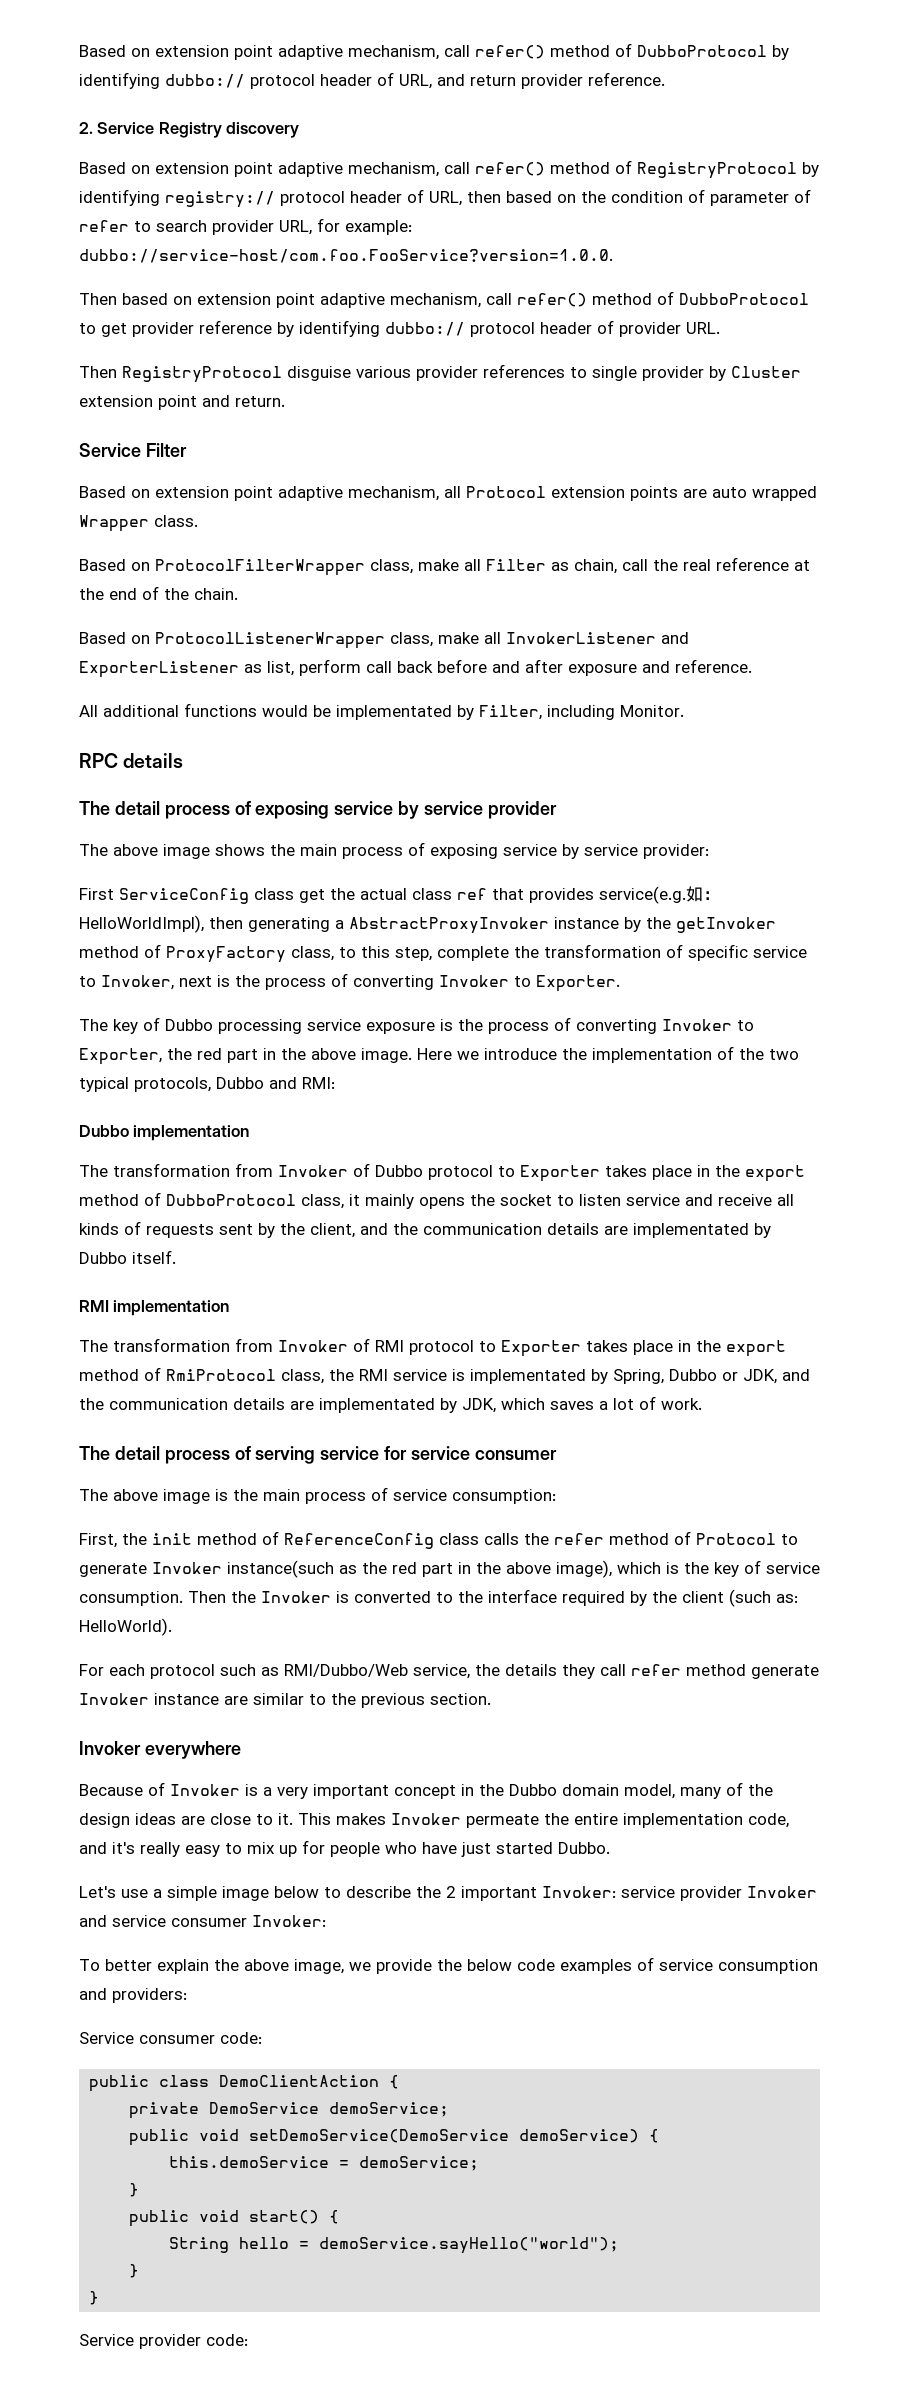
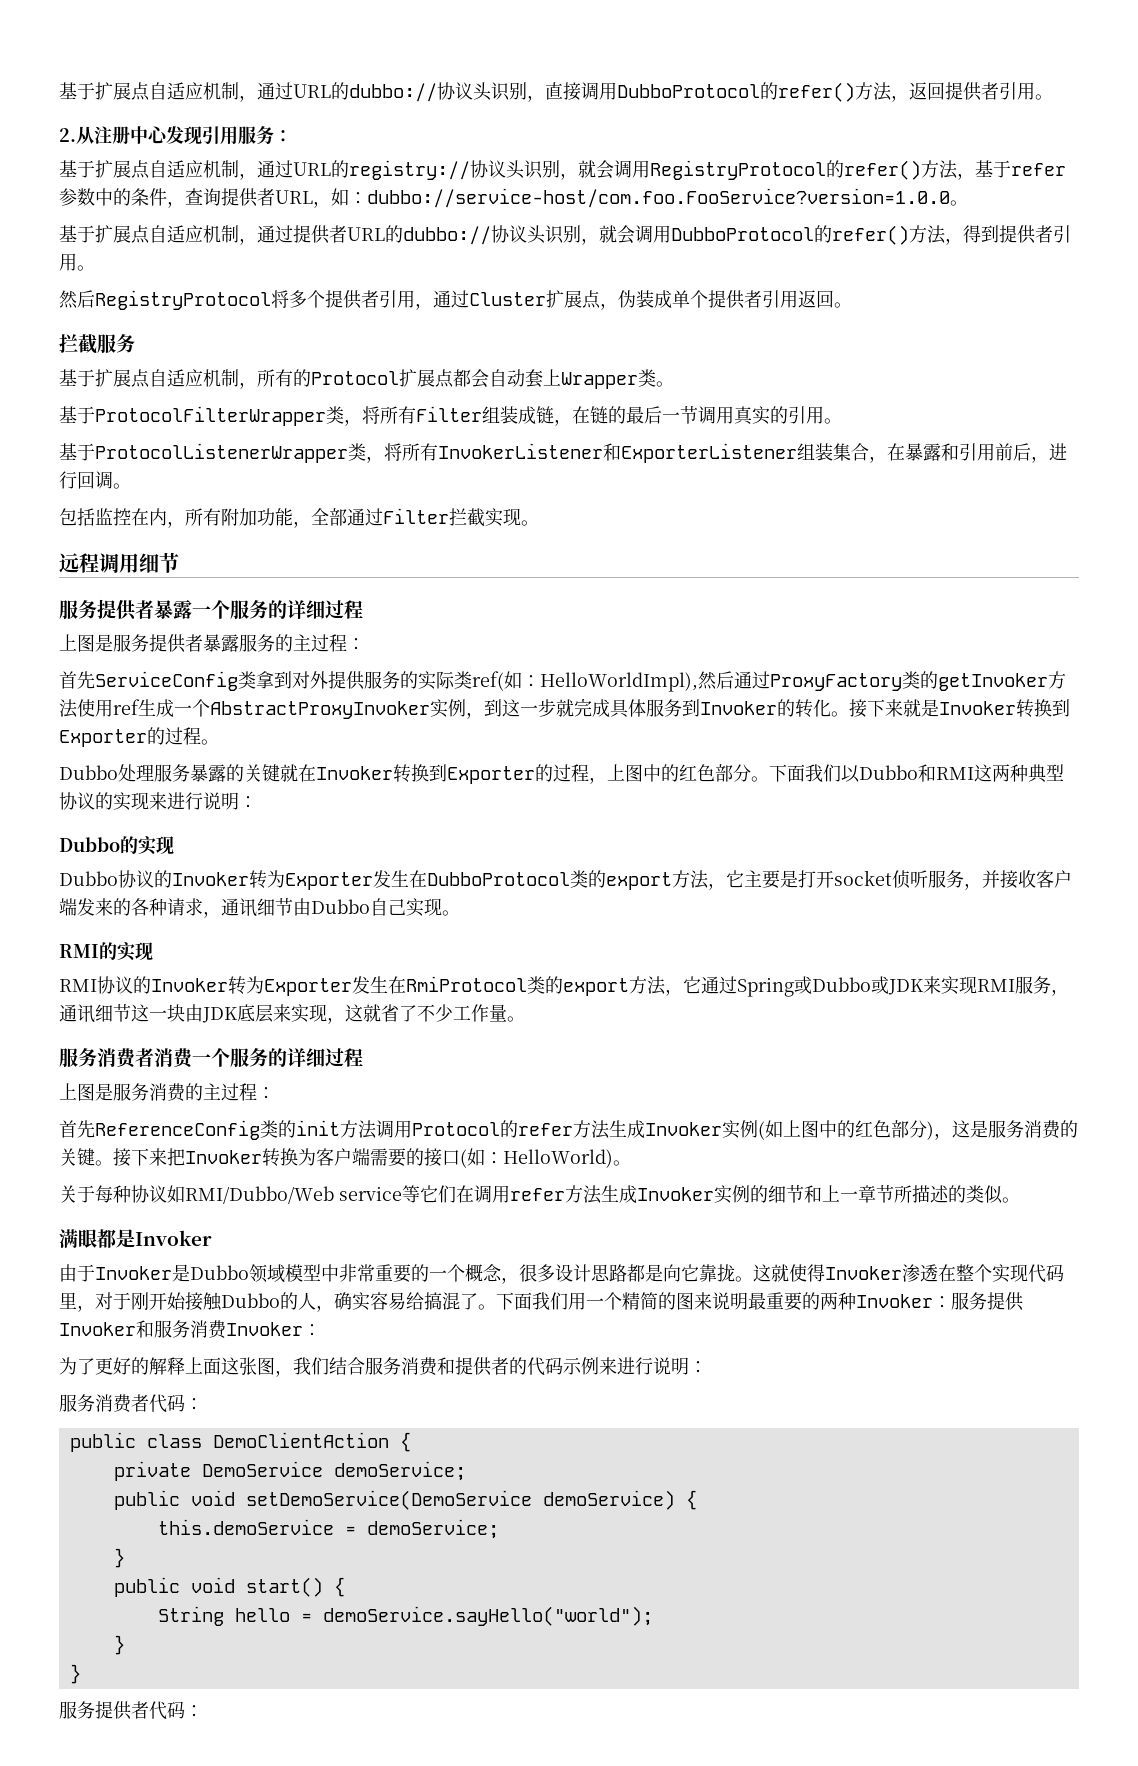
[79,43,789,60] [79,72,665,89] [79,122,300,138] [79,160,819,179] [79,189,811,208] [79,218,412,235] [79,249,613,263] [79,291,809,308] [79,320,720,337] [79,364,801,383] [79,395,285,410] [79,443,187,457] [79,486,817,501] [79,515,198,532] [79,557,810,576] [79,586,238,600] [79,632,689,649] [79,659,752,678] [79,703,684,720] [79,753,184,768] [79,801,557,819] [79,842,709,859] [79,886,720,904] [79,915,776,934] [79,944,807,963] [79,973,620,992] [79,1017,754,1034] [79,1046,799,1065] [79,1077,335,1092] [79,1125,250,1141] [79,1163,805,1182] [79,1192,794,1209] [79,1221,771,1238] [79,1250,176,1264] [79,1300,230,1316] [79,1338,786,1357] [79,1367,810,1384] [79,1396,702,1413] [79,1446,557,1464] [79,1487,556,1504] [79,1531,798,1549] [79,1560,820,1578] [79,1589,798,1607] [79,1618,172,1636] [79,1664,819,1679] [79,1693,491,1708] [79,1741,241,1759] [79,1782,773,1799] [79,1813,789,1828] [79,1840,610,1857] [79,1886,817,1901] [79,1915,326,1927] [79,1957,818,1974] [79,1988,187,2003] [79,2032,262,2044] Based on extension point adaptive mechanism, call refer() method of DubboProtocol by identifying dubbo:// protocol header of URL, and return provider reference. // 2. Service Registry discovery // Based on extension point adaptive mechanism, call refer() method of RegistryProtocol by identifying registry:// protocol header of URL, then based on the condition of parameter of refer to search provider URL, for example: dubbo://service-host/com.foo.FooService?version=1.0.0. // Then based on extension point adaptive mechanism, call refer() method of DubboProtocol to get provider reference by identifying dubbo:// protocol header of provider URL. // Then RegistryProtocol disguise various provider references to single provider by Cluster extension point and return. // Service Filter // Based on extension point adaptive mechanism, all Protocol extension points are auto wrapped Wrapper class. // Based on ProtocolFilterWrapper class, make all Filter as chain, call the real reference at the end of the chain. // Based on ProtocolListenerWrapper class, make all InvokerListener and ExporterListener as list, perform call back before and after exposure and reference. // All additional functions would be implementated by Filter, including Monitor. // RPC details // The detail process of exposing service by service provider // The above image shows the main process of exposing service by service provider: // First ServiceConfig class get the actual class ref that provides service(e.g.如：HelloWorldImpl), then generating a AbstractProxyInvoker instance by the getInvoker method of ProxyFactory class, to this step, complete the transformation of specific service to Invoker, next is the process of converting Invoker to Exporter. // The key of Dubbo processing service exposure is the process of converting Invoker to Exporter, the red part in the above image. Here we introduce the implementation of the two typical protocols, Dubbo and RMI: // Dubbo implementation // The transformation from Invoker of Dubbo protocol to Exporter takes place in the export method of DubboProtocol class, it mainly opens the socket to listen service and receive all kinds of requests sent by the client, and the communication details are implementated by Dubbo itself. // RMI implementation // The transformation from Invoker of RMI protocol to Exporter takes place in the export method of RmiProtocol class, the RMI service is implementated by Spring, Dubbo or JDK, and the communication details are implementated by JDK, which saves a lot of work. // The detail process of serving service for service consumer // The above image is the main process of service consumption: // First, the init method of ReferenceConfig class calls the refer method of Protocol to generate Invoker instance(such as the red part in the above image), which is the key of service consumption. Then the Invoker is converted to the interface required by the client (such as: HelloWorld). // For each protocol such as RMI/Dubbo/Web service, the details they call refer method generate Invoker instance are similar to the previous section. // Invoker everywhere // Because of Invoker is a very important concept in the Dubbo domain model, many of the design ideas are close to it. This makes Invoker permeate the entire implementation code, and it's really easy to mix up for people who have just started Dubbo. // Let's use a simple image below to describe the 2 important Invoker: service provider Invoker and service consumer Invoker: // To better explain the above image, we provide the below code examples of service consumption and providers: // Service consumer code: -> [59,82,1053,102] [59,126,292,145] [59,160,1066,180] [59,188,968,208] [59,225,1071,245] [59,253,95,271] [59,290,852,310] [59,334,135,354] [59,369,674,389] [59,406,842,426] [59,443,1067,463] [59,471,131,489] [59,508,539,528] [59,552,179,573] [59,599,363,621] [59,634,365,653] [59,671,1066,692] [59,698,1070,719] [59,727,219,747] [59,764,1064,784] [59,792,257,811] [59,836,174,855] [59,870,1072,890] [59,898,460,918] [59,942,153,961] [59,976,1069,997] [59,1004,525,1024] [59,1048,363,1068] [59,1083,275,1102] [59,1120,1078,1140] [59,1148,631,1168] [59,1185,1020,1204] [59,1229,212,1248] [59,1264,1064,1284] [59,1292,1024,1312] [59,1320,321,1339] [59,1357,707,1377] [59,1394,203,1413] 基于扩展点自适应机制，通过URL的dubbo://协议头识别，直接调用DubboProtocol的refer()方法，返回提供者引用。 // 2.从注册中心发现引用服务： // 基于扩展点自适应机制，通过URL的registry://协议头识别，就会调用RegistryProtocol的refer()方法，基于refer参数中的条件，查询提供者URL，如：dubbo://service-host/com.foo.FooService?version=1.0.0。 // 基于扩展点自适应机制，通过提供者URL的dubbo://协议头识别，就会调用DubboProtocol的refer()方法，得到提供者引用。 // 然后RegistryProtocol将多个提供者引用，通过Cluster扩展点，伪装成单个提供者引用返回。 // 拦截服务 // 基于扩展点自适应机制，所有的Protocol扩展点都会自动套上Wrapper类。 // 基于ProtocolFilterWrapper类，将所有Filter组装成链，在链的最后一节调用真实的引用。 // 基于ProtocolListenerWrapper类，将所有InvokerListener和ExporterListener组装集合，在暴露和引用前后，进行回调。 // 包括监控在内，所有附加功能，全部通过Filter拦截实现。 // 远程调用细节 // 服务提供者暴露一个服务的详细过程 // 上图是服务提供者暴露服务的主过程： // 首先ServiceConfig类拿到对外提供服务的实际类ref(如：HelloWorldImpl),然后通过ProxyFactory类的getInvoker方法使用ref生成一个AbstractProxyInvoker实例，到这一步就完成具体服务到Invoker的转化。接下来就是Invoker转换到Exporter的过程。 // Dubbo处理服务暴露的关键就在Invoker转换到Exporter的过程，上图中的红色部分。下面我们以Dubbo和RMI这两种典型协议的实现来进行说明： // Dubbo的实现 // Dubbo协议的Invoker转为Exporter发生在DubboProtocol类的export方法，它主要是打开socket侦听服务，并接收客户端发来的各种请求，通讯细节由Dubbo自己实现。 // RMI的实现 // RMI协议的Invoker转为Exporter发生在RmiProtocol类的export方法，它通过Spring或Dubbo或JDK来实现RMI服务，通讯细节这一块由JDK底层来实现，这就省了不少工作量。 // 服务消费者消费一个服务的详细过程 // 上图是服务消费的主过程： // 首先ReferenceConfig类的init方法调用Protocol的refer方法生成Invoker实例(如上图中的红色部分)，这是服务消费的关键。接下来把Invoker转换为客户端需要的接口(如：HelloWorld)。 // 关于每种协议如RMI/Dubbo/Web service等它们在调用refer方法生成Invoker实例的细节和上一章节所描述的类似。 // 满眼都是Invoker // 由于Invoker是Dubbo领域模型中非常重要的一个概念，很多设计思路都是向它靠拢。这就使得Invoker渗透在整个实现代码里，对于刚开始接触Dubbo的人，确实容易给搞混了。下面我们用一个精简的图来说明最重要的两种Invoker：服务提供Invoker和服务消费Invoker： // 为了更好的解释上面这张图，我们结合服务消费和提供者的代码示例来进行说明： // 服务消费者代码：
[79,2334,248,2349] Service provider code: -> [59,1701,203,1720] 服务提供者代码：

